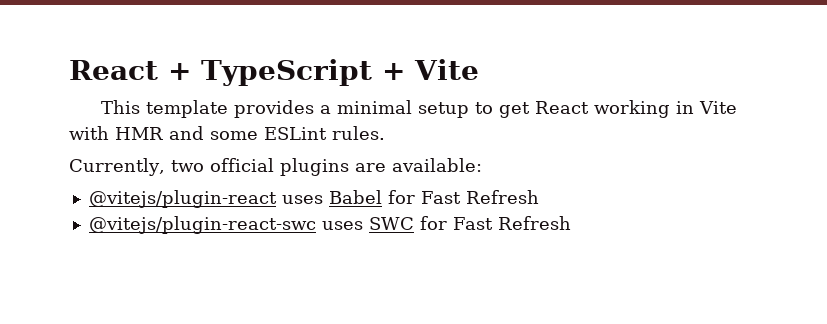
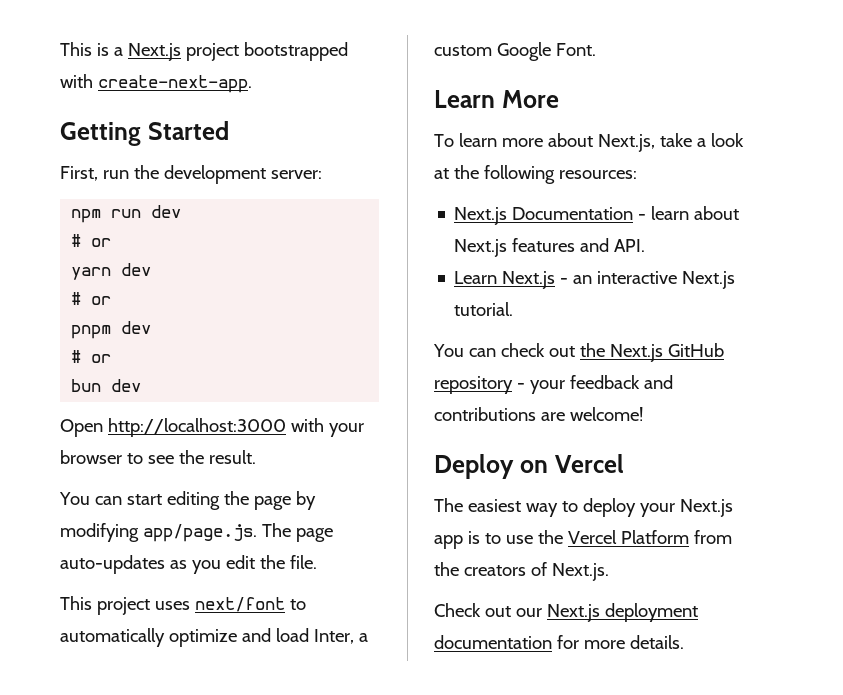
[69,59,479,86] [101,100,738,118] [69,126,385,140] [69,158,482,176] [88,190,539,208] [88,216,571,234] React + TypeScript + Vite // This template provides a minimal setup to get React working in Vite with HMR and some ESLint rules. // Currently, two official plugins are available: // @vitejs/plugin-react uses Babel for Fast Refresh // @vitejs/plugin-react-swc uses SWC for Fast Refresh -> [60,42,348,61] [60,74,252,93] [60,121,229,146] [60,165,322,184] [71,205,182,223] [71,234,112,247] [71,263,152,280] [71,292,112,305] [71,321,152,339] [71,350,112,363] [71,379,142,392] [60,418,364,437] [60,450,256,464] [59,491,316,510] [60,523,333,542] [60,555,317,574] [60,596,306,615] [60,628,368,647] [434,42,596,61] [434,90,559,108] [434,133,744,152] [434,165,637,184] [454,206,740,225] [454,238,646,257] [454,271,736,289] [454,302,514,316] [433,343,724,362] [434,375,673,394] [434,407,643,421] [434,454,624,479] [434,498,733,517] [434,530,732,549] [434,562,609,581] [434,603,698,622] [434,635,684,649] This is a Next.js project bootstrapped with create-next-app. // Getting Started // First, run the development server: // npm run dev // # or // yarn dev // # or // pnpm dev // # or // bun dev // Open http://localhost:3000 with your browser to see the result. // You can start editing the page by modifying app/page.js. The page auto-updates as you edit the file. // This project uses next/font to automatically optimize and load Inter, a custom Google Font. // Learn More // To learn more about Next.js, take a look at the following resources: // Next.js Documentation - learn about Next.js features and API. // Learn Next.js - an interactive Next.js tutorial. // You can check out the Next.js GitHub repository - your feedback and contributions are welcome! // Deploy on Vercel // The easiest way to deploy your Next.js app is to use the Vercel Platform from the creators of Next.js. // Check out our Next.js deployment documentation for more details.

